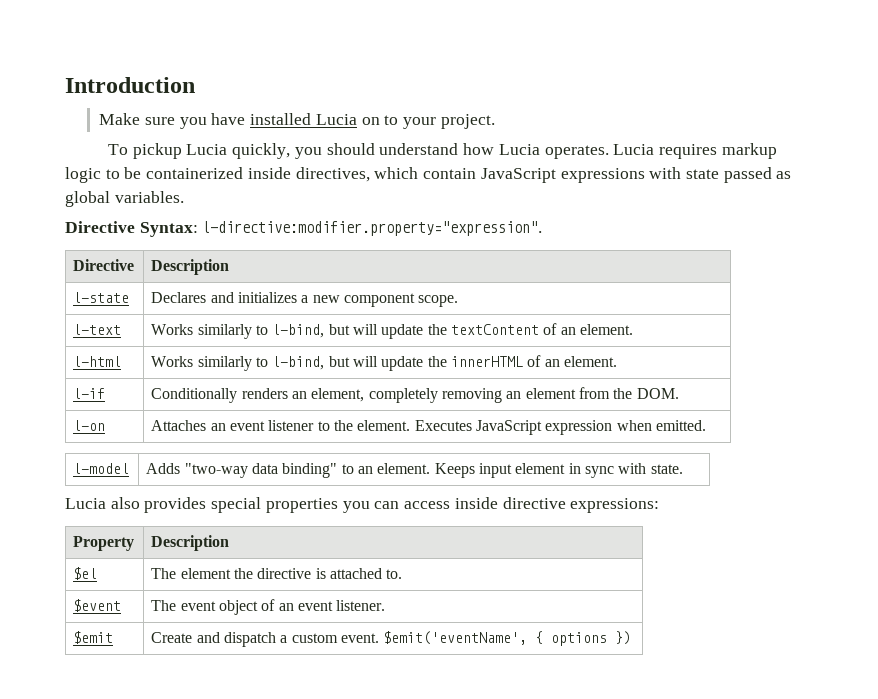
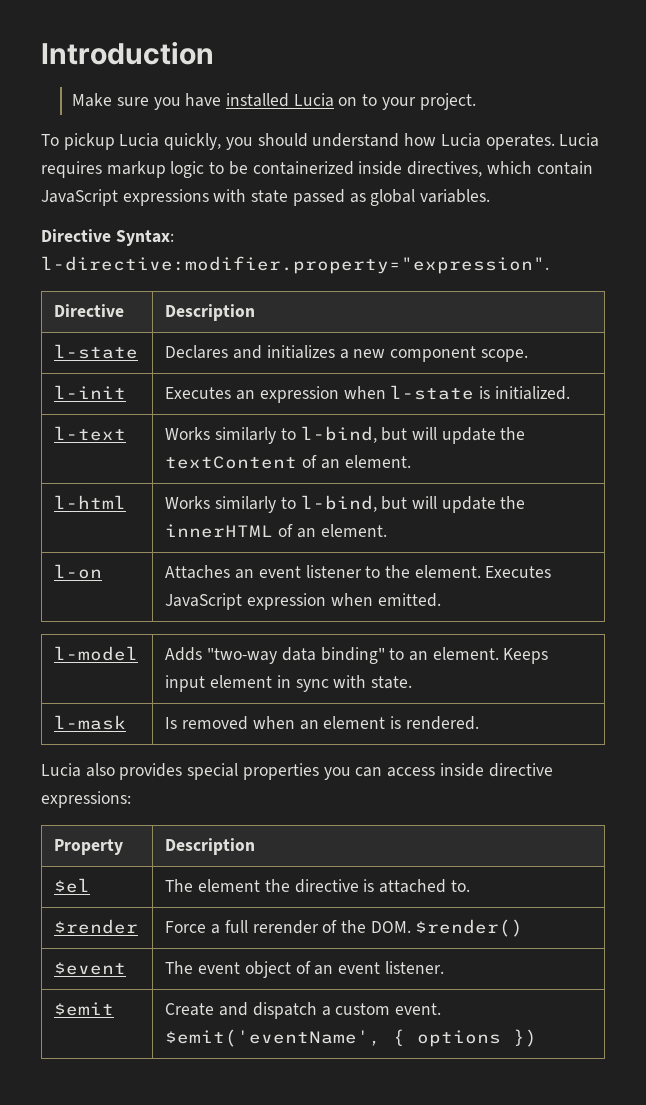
(459, 301) none -> [54,385,127,399] [165,385,570,403] // l-init | Executes an expression when l-state is initialized.
[73,388,106,399] [151,387,679,403] // l-if | Conditionally renders an element, completely removing an element from the DOM. -> (387, 530) none
(683, 469) none -> [54,715,127,730] [165,716,479,730] // l-mask | Is removed when an element is rendered.
(403, 574) none -> [54,919,139,934] [165,919,524,937] // $render | Force a full rerender of the DOM. $render()

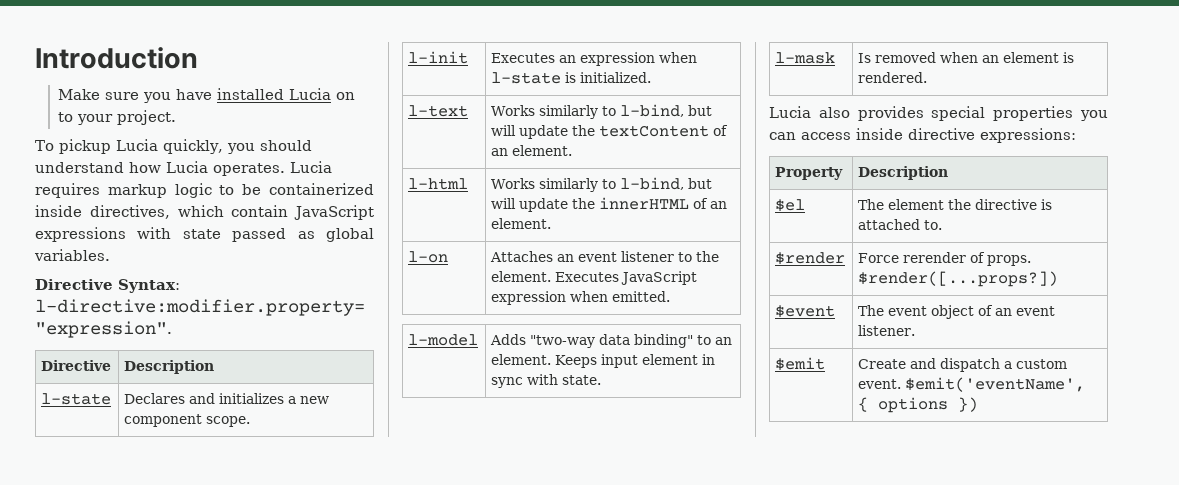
[211,919,524,937] a full rerender of the DOM. $render() -> [903,252,1032,266] [858,271,1059,287] rerender of props. $render([...props?])

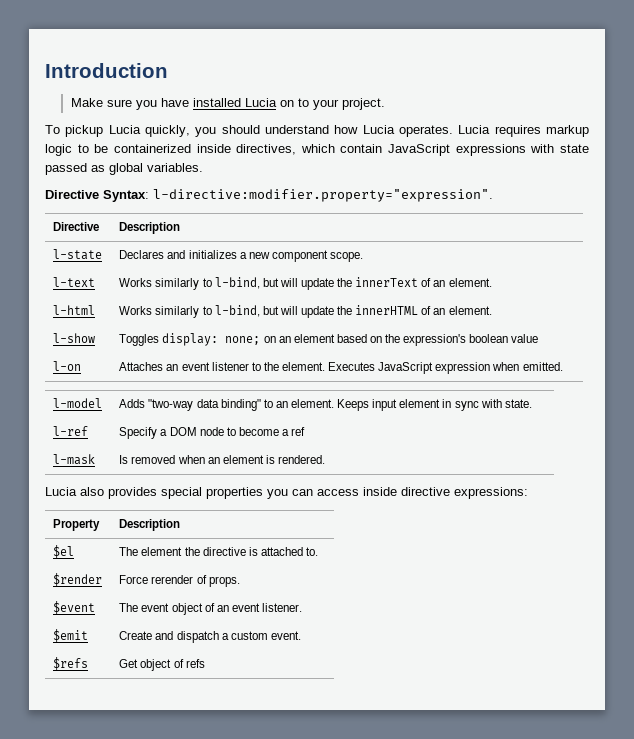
[408,51,469,64] [491,52,698,66] [491,72,652,84] // l-init | Executes an expression when l-state is initialized. -> (363, 257) none
[599,125,710,137] textContent -> [355,277,419,287] innerText
(552, 223) none -> [53,333,96,343] [119,333,539,346] // l-show | Toggles display: none; on an element based on the expression's boolean value
(602, 380) none -> [53,426,89,436] [119,427,306,439] // l-ref | Specify a DOM node to become a ref
[858,271,1059,287] $render([...props?]) -> (240, 581) none
[905,377,1086,392] [858,397,979,413] $emit('eventName', { options }) -> [53,657,89,670] [119,659,205,671] // $refs | Get object of refs

